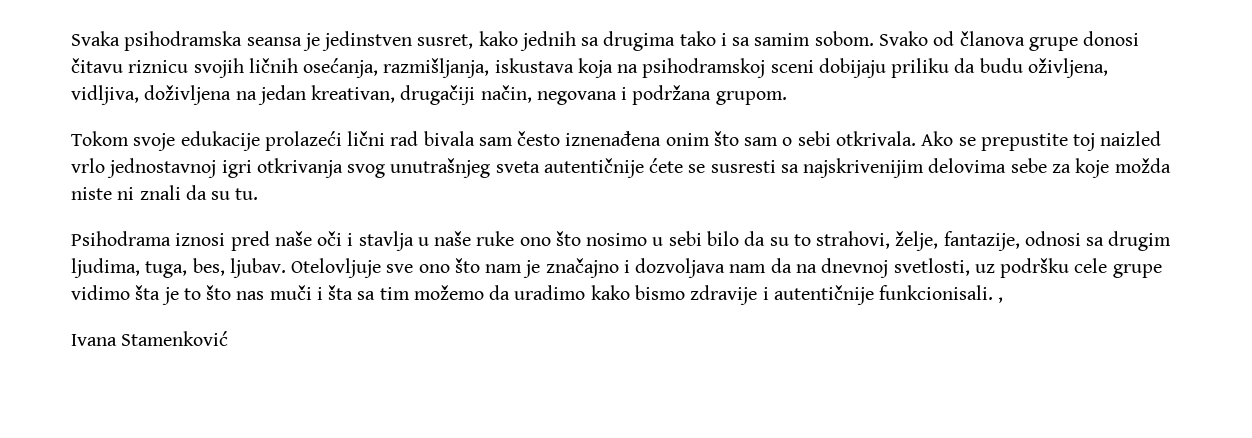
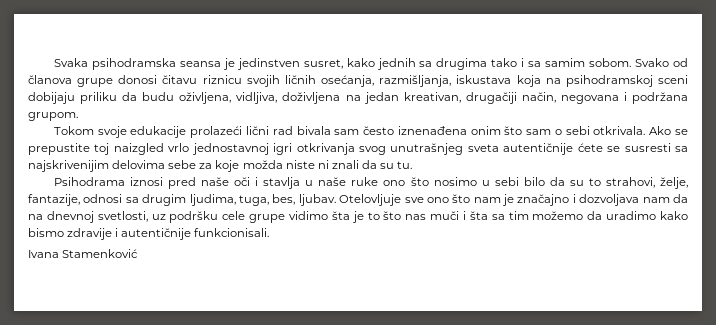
[1100,131,1162,146] naizled -> [113,143,164,155] naizgled
[998,297,1004,303] , -> (270, 232) none

